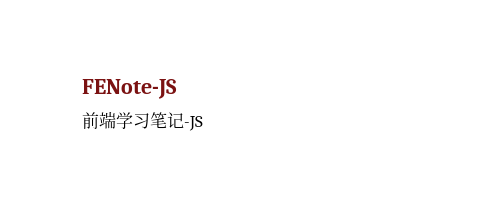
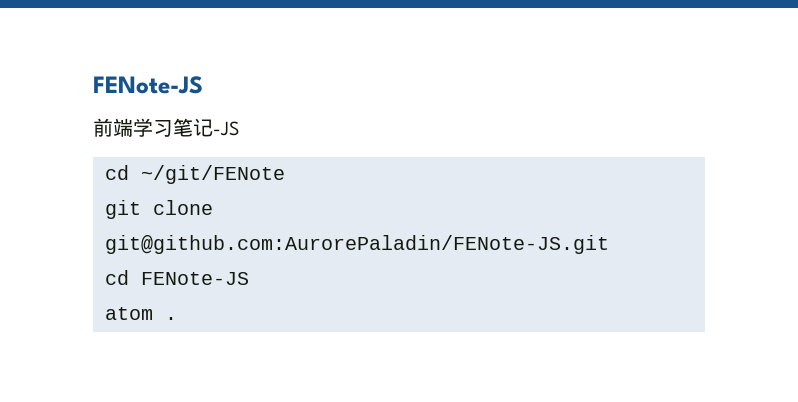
(203, 123) none -> [105,165,285,184] [105,200,213,219] [105,235,609,254] [105,270,249,285] [105,307,177,320] // cd ~/git/FENote // git clone git@github.com:AurorePaladin/FENote-JS.git // cd FENote-JS // atom .

